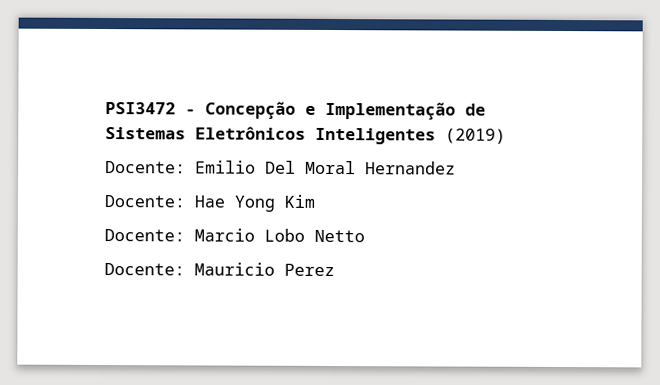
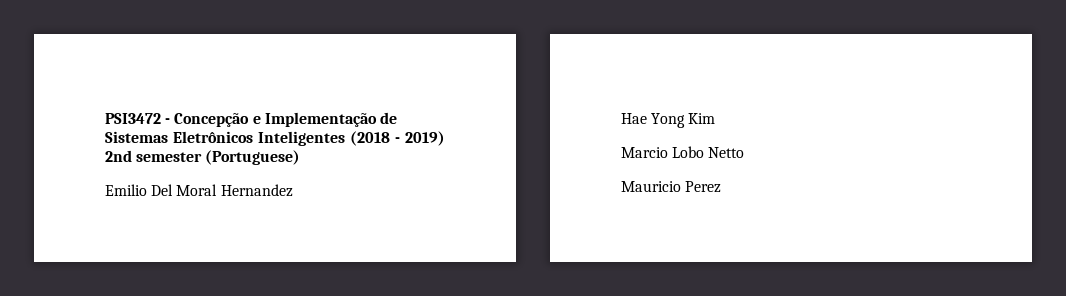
[445,128,506,144] [105,161,186,174] (2019) // Docente: -> [350,131,445,146] [105,150,301,165] (2018 - 2019) 2nd semester (Portuguese) //
[104,195,185,208] Docente: -> (293, 190) none
[104,229,185,242] Docente: -> (716, 118) none
[104,263,185,276] Docente: -> (745, 152) none

